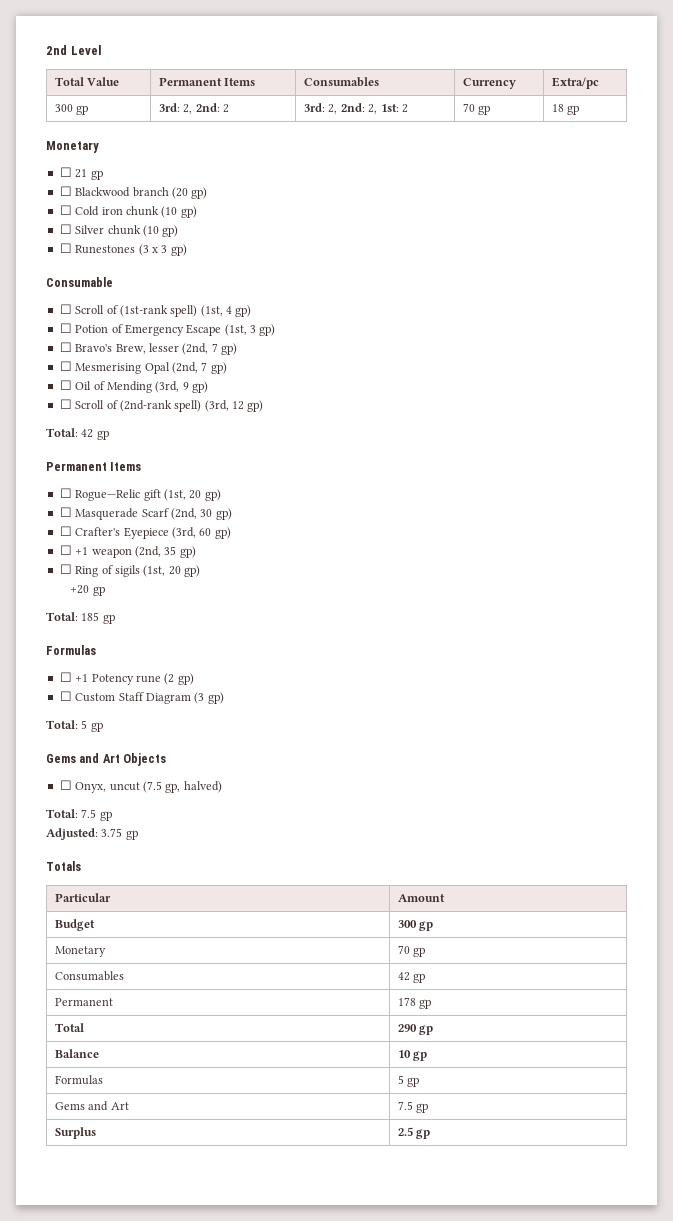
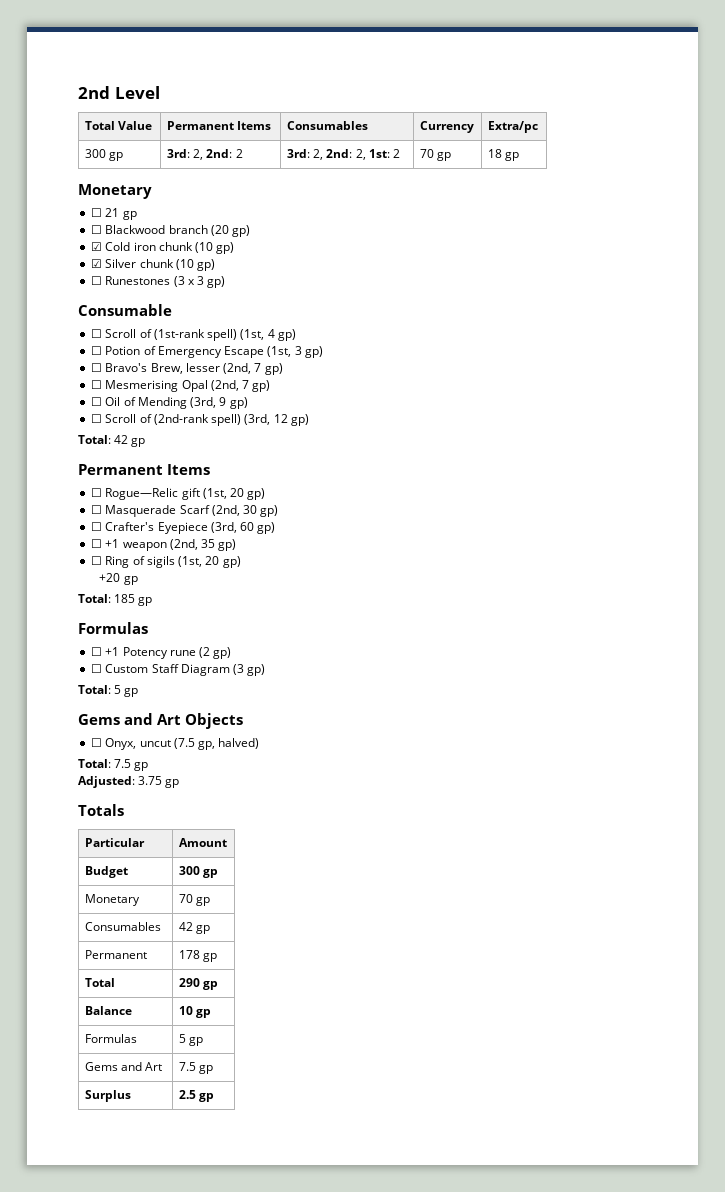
[59,205,72,215] ☐ -> [91,242,103,251] ☑
[59,224,72,234] ☐ -> [91,259,103,268] ☑

